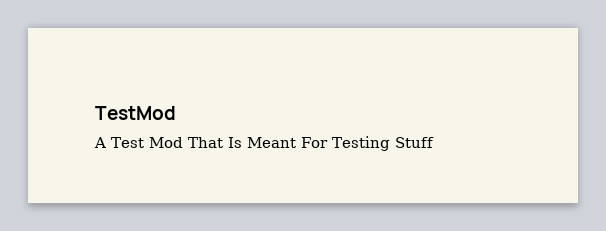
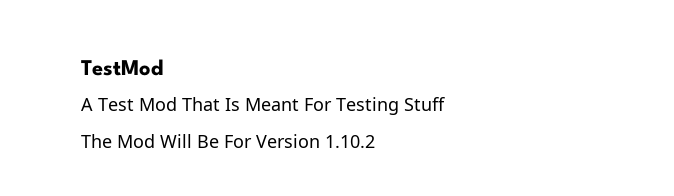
(434, 142) none -> [81,134,375,148] // The Mod Will Be For Version 1.10.2

